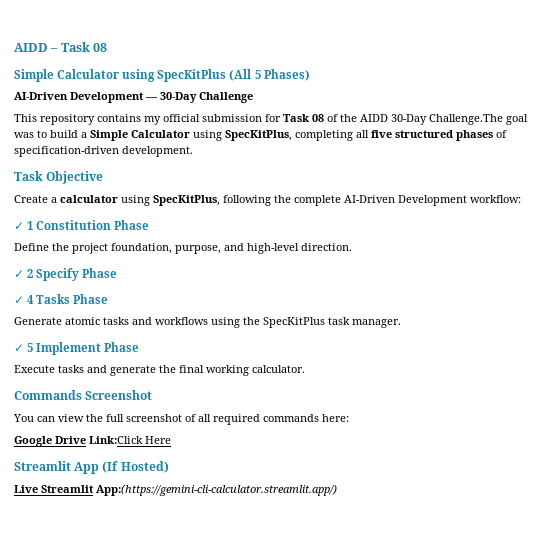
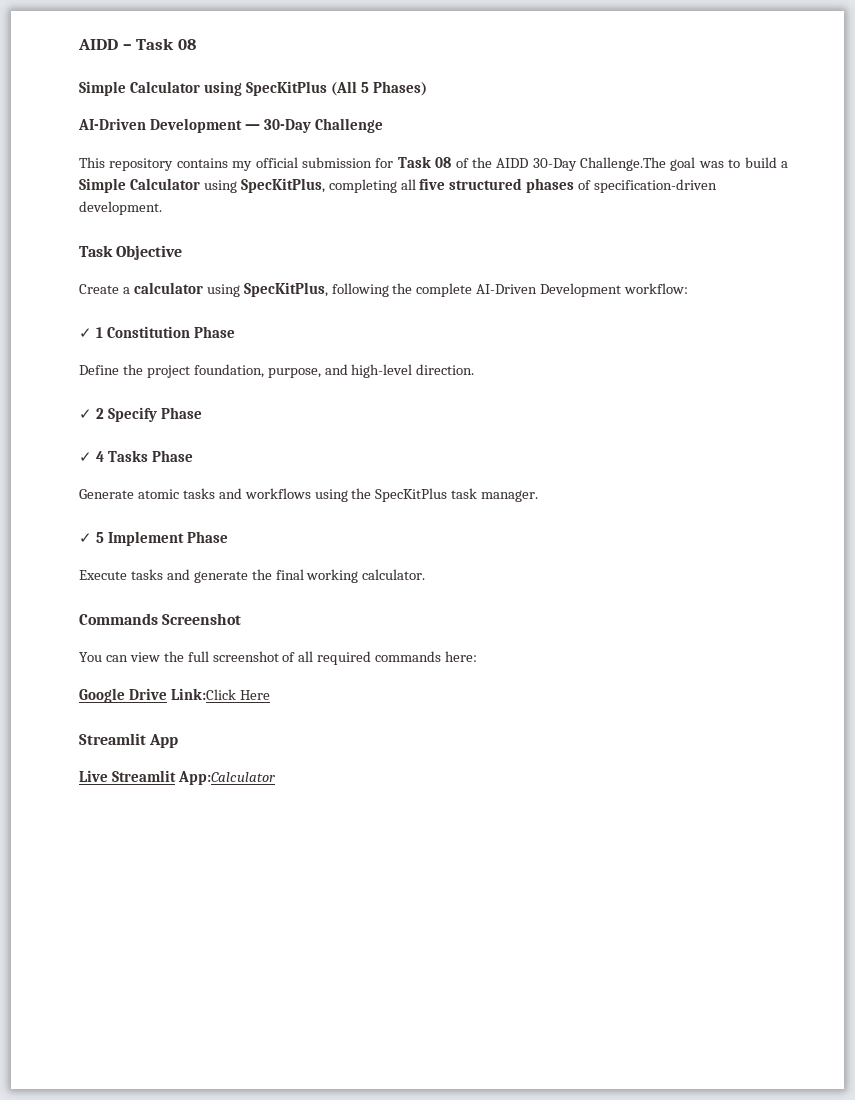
[102,461,169,473] (If Hosted) -> (179, 741) none
[96,484,337,496] App:(https://gemini-cli-calculator.streamlit.app/) -> [177,771,275,785] App:Calculator

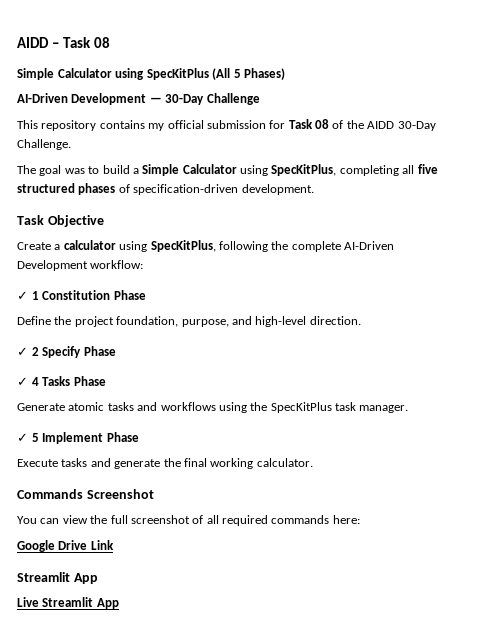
[580,157,667,171] Challenge.The -> [17,139,71,150] [17,165,36,174] Challenge. // The
[170,688,270,700] Link:Click Here -> [90,540,114,550] Link
[177,771,275,785] App:Calculator -> [96,598,119,609] App

